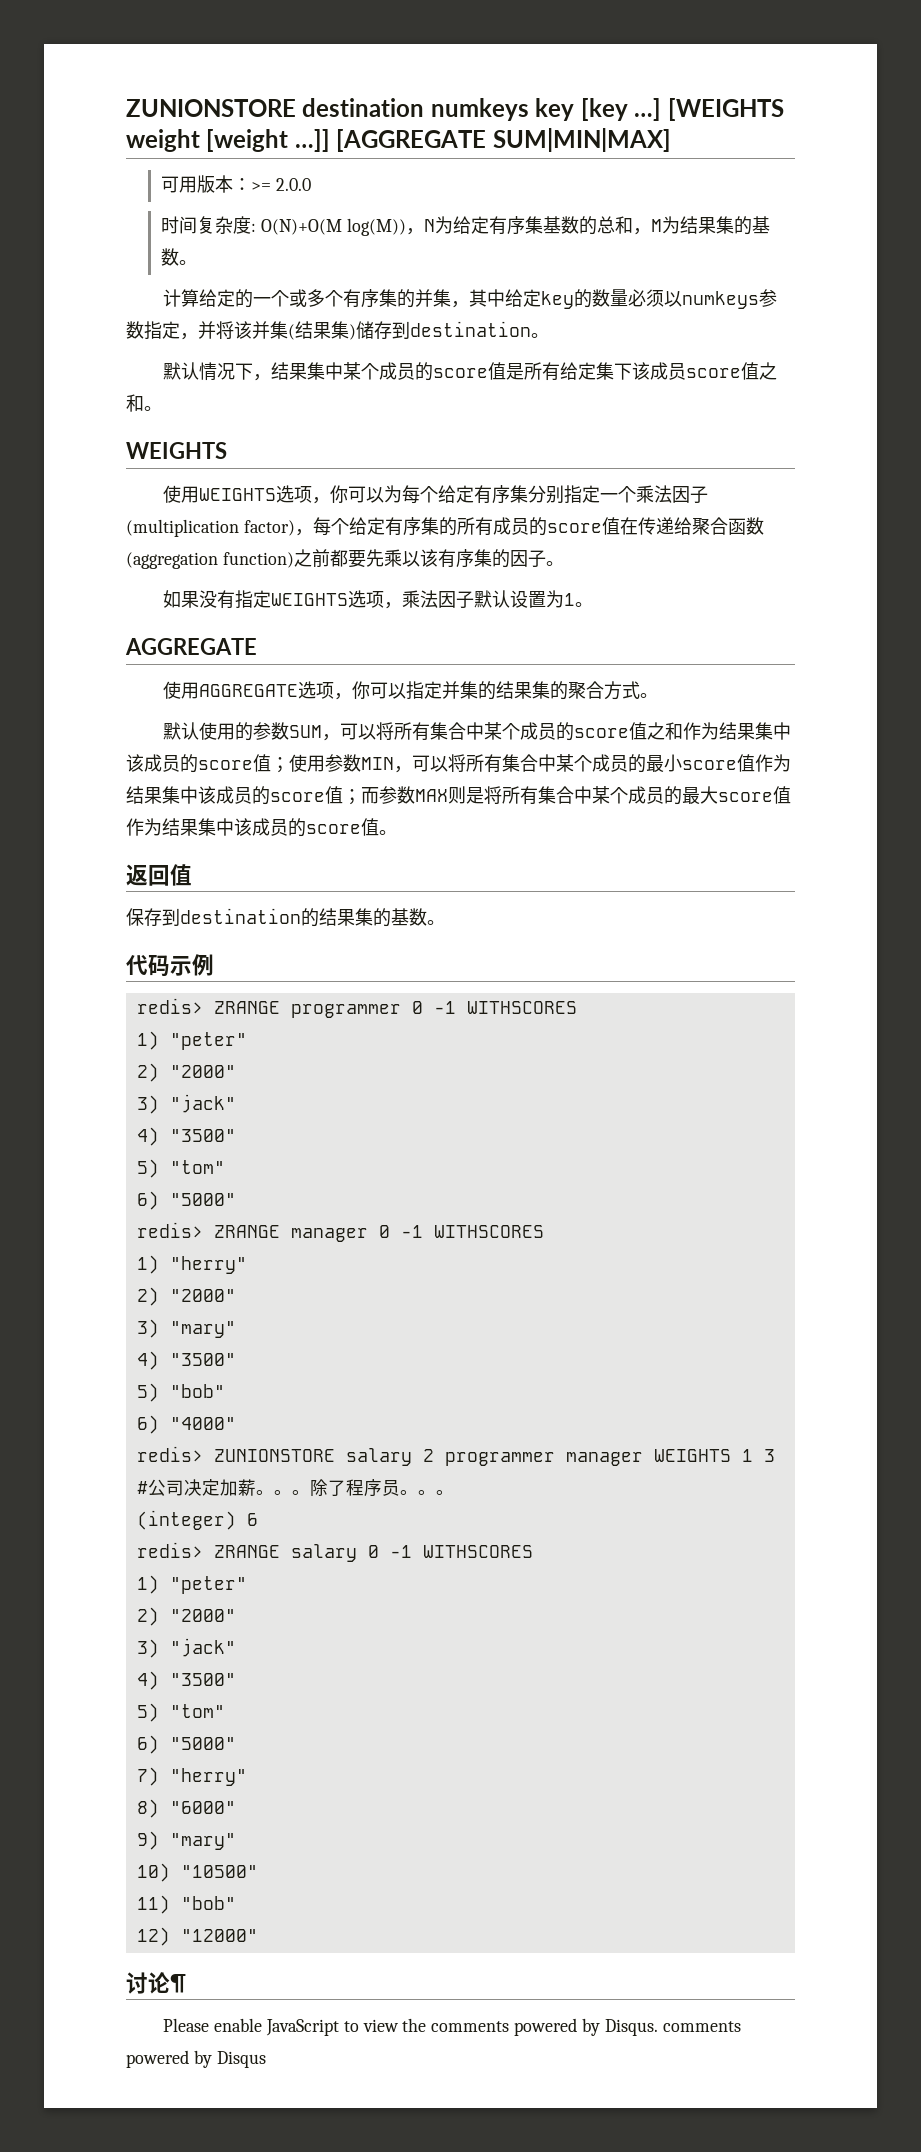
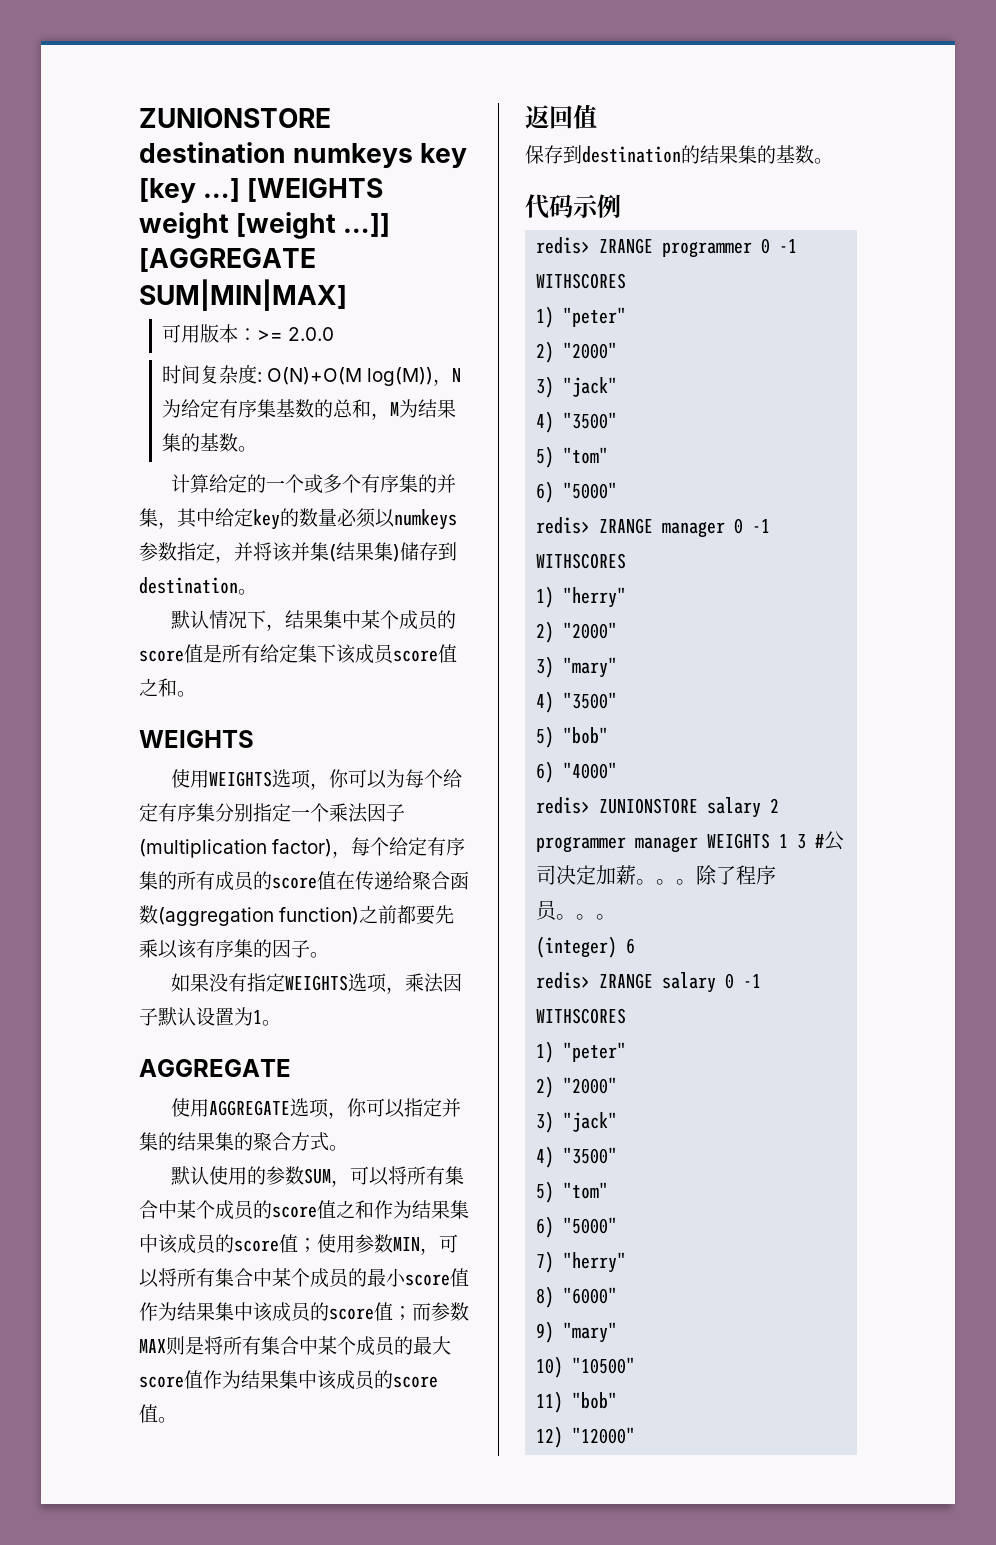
[126,1972,186,1994] [163,2018,741,2036] [126,2050,266,2068] // 讨论¶ // Please enable JavaScript to view the comments powered by Disqus. comments powered by Disqus -> (636, 1435) none

